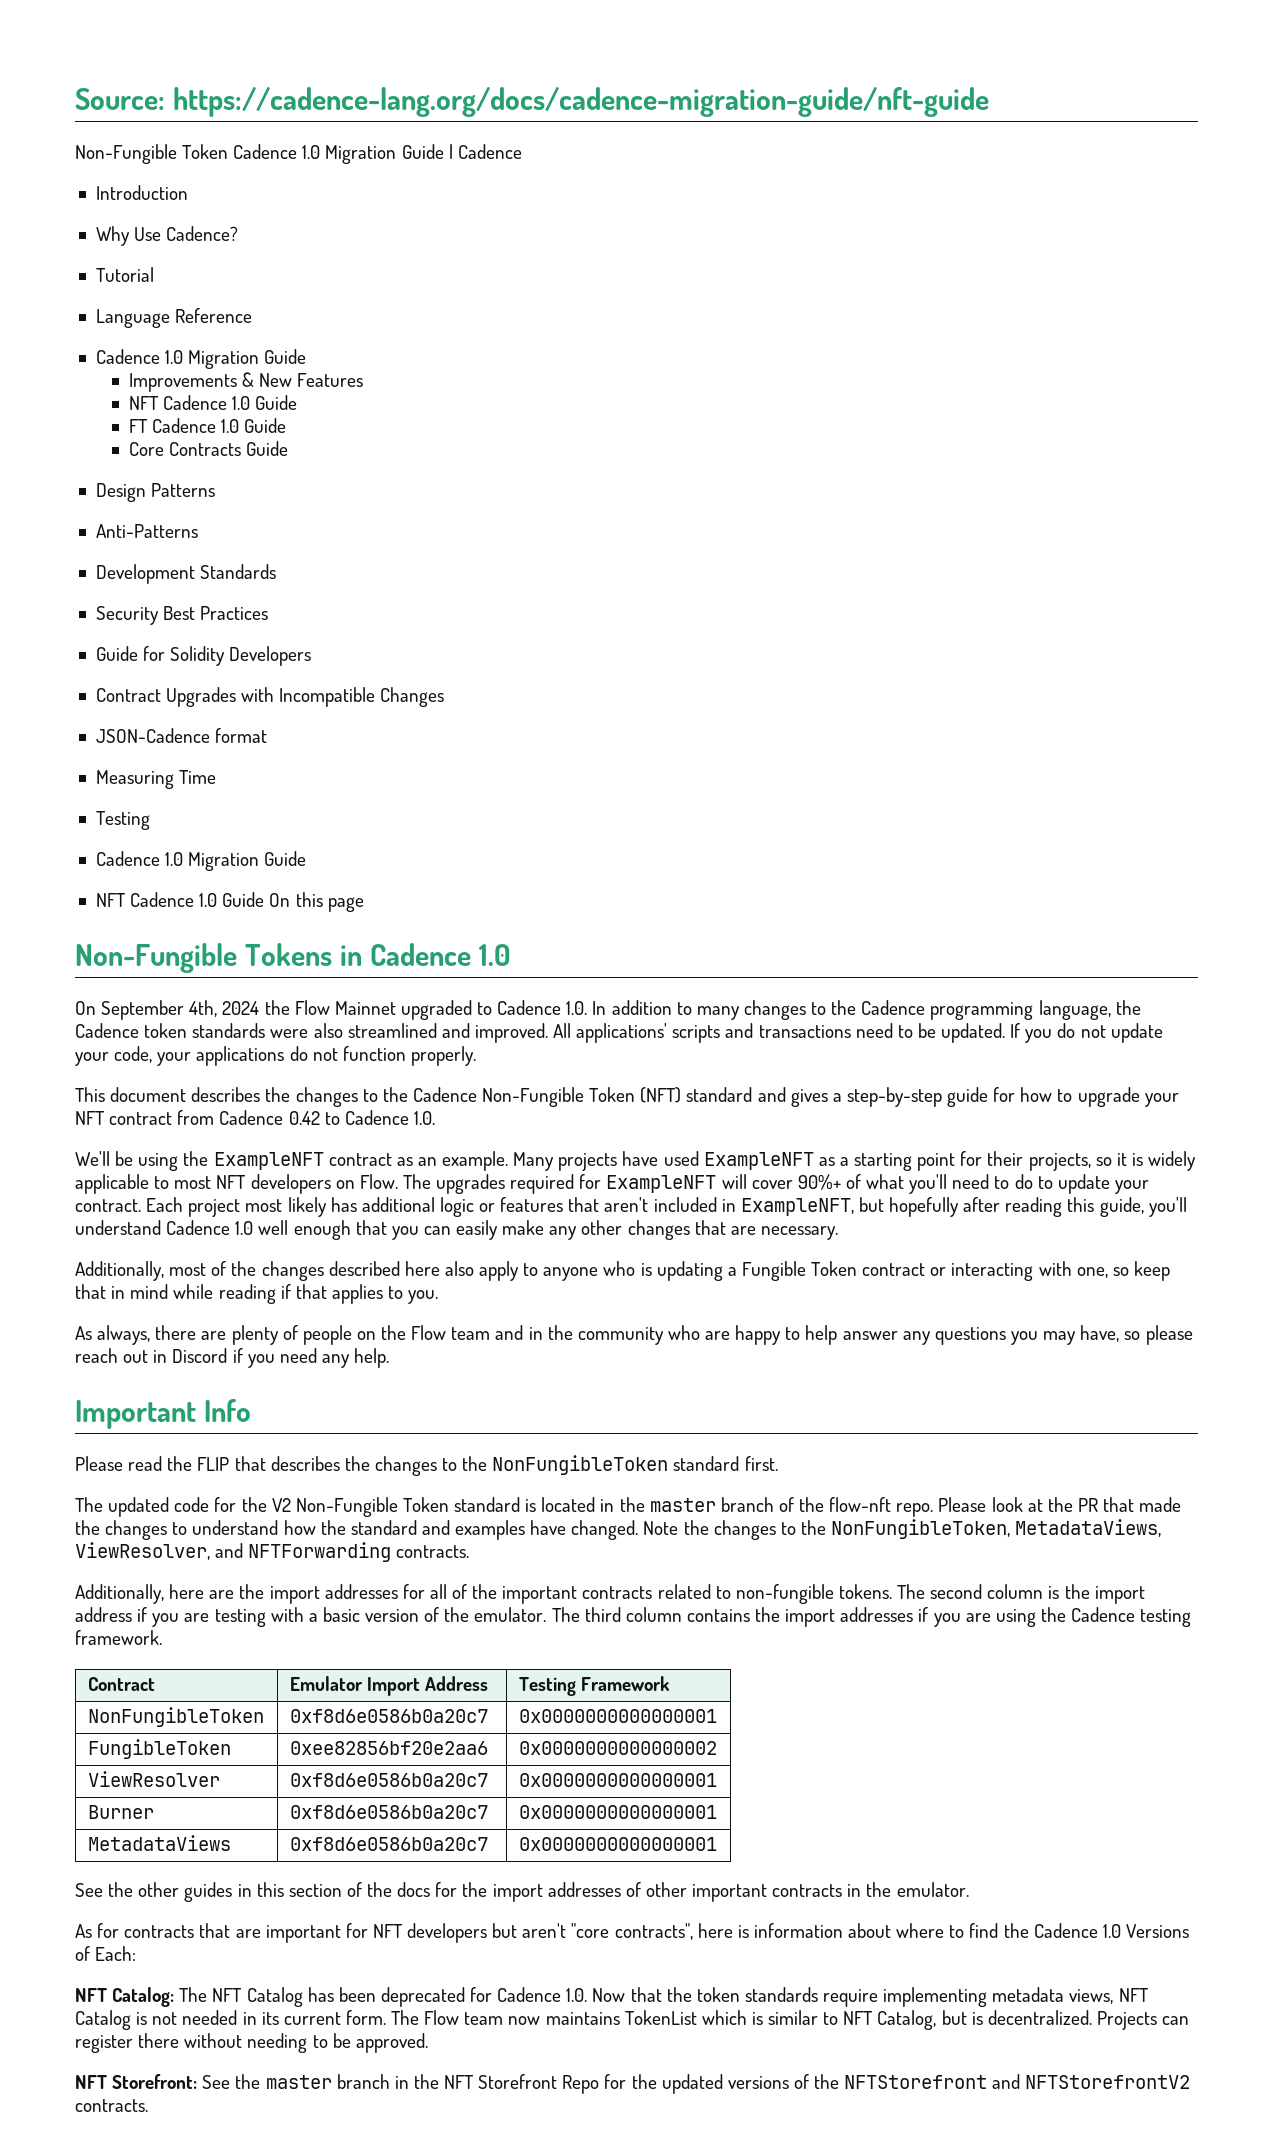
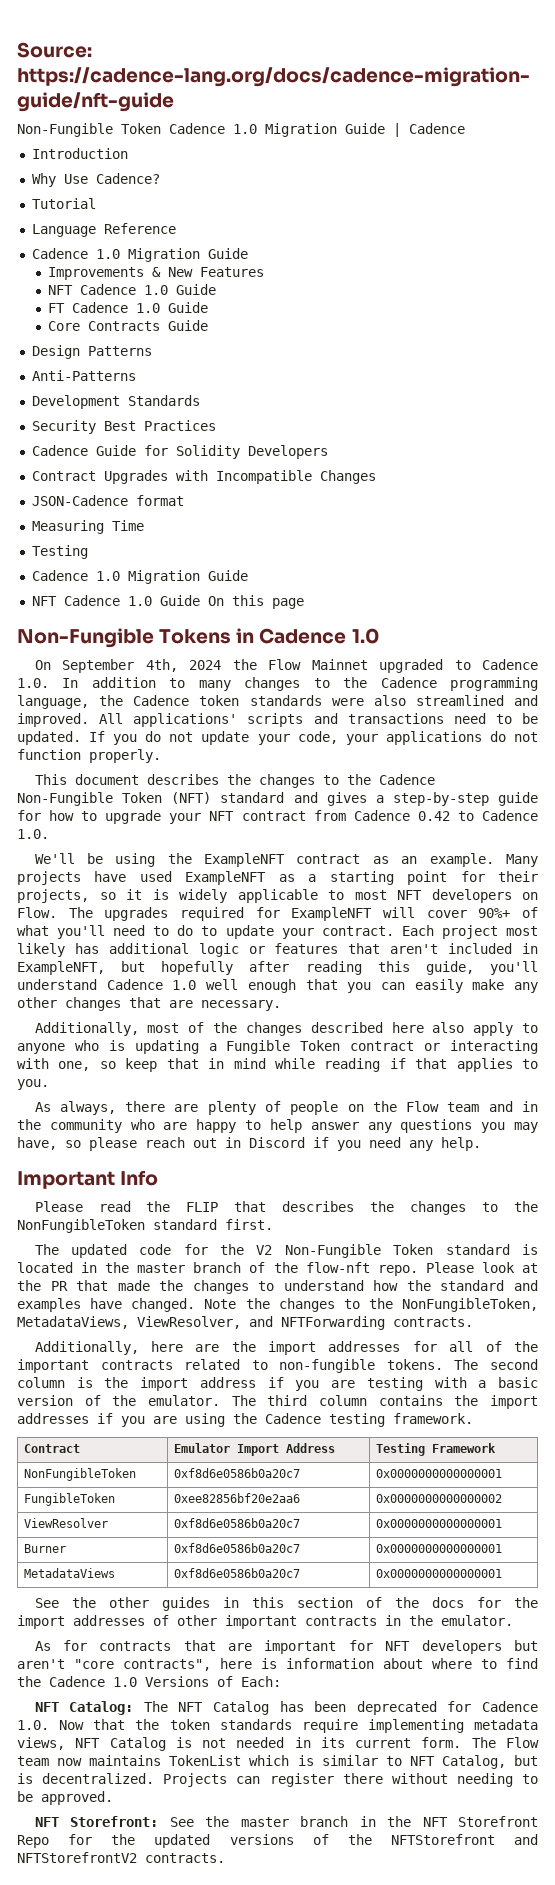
(269, 613) none -> [31,445,88,456] Cadence

